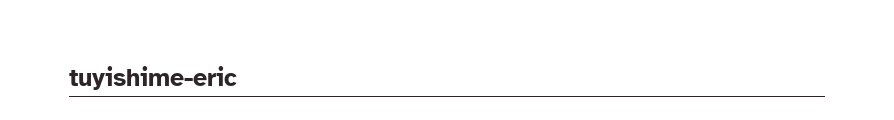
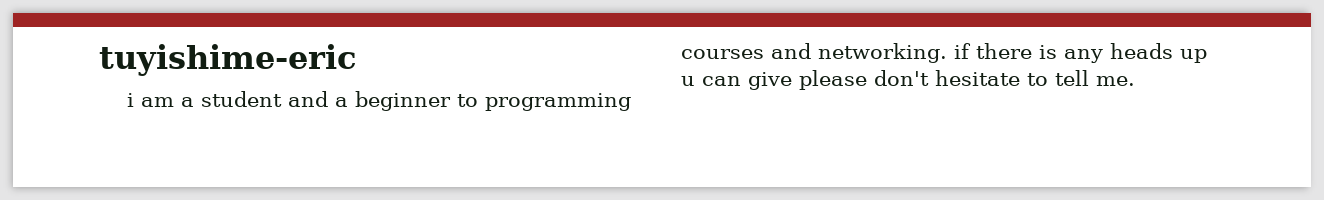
(237, 78) none -> [126,91,631,111] [681,43,1207,63] [681,70,1135,90] // i am a student and a beginner to programming courses and networking. if there is any heads up u can give please don't hesitate to tell me.

